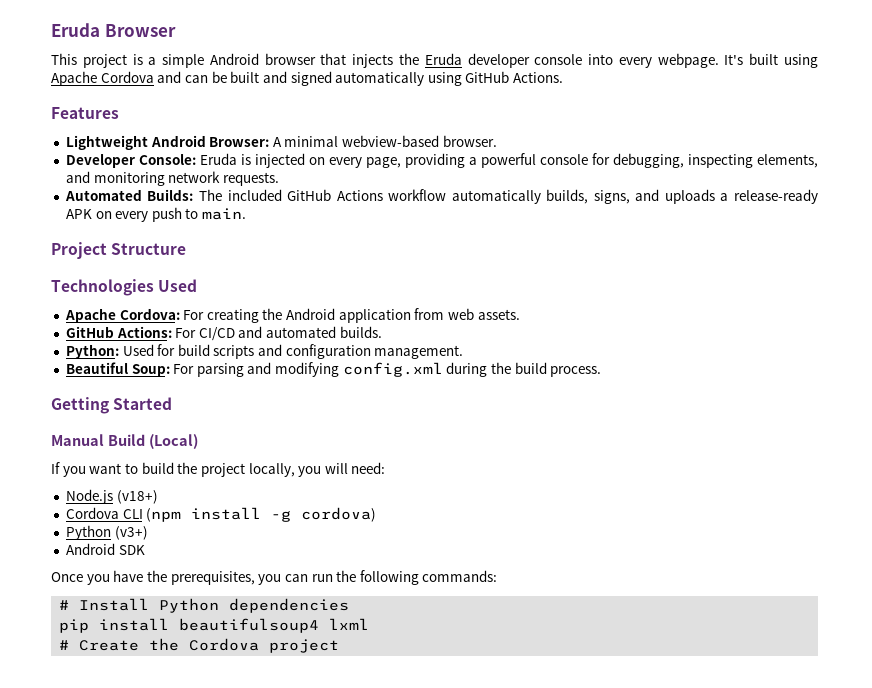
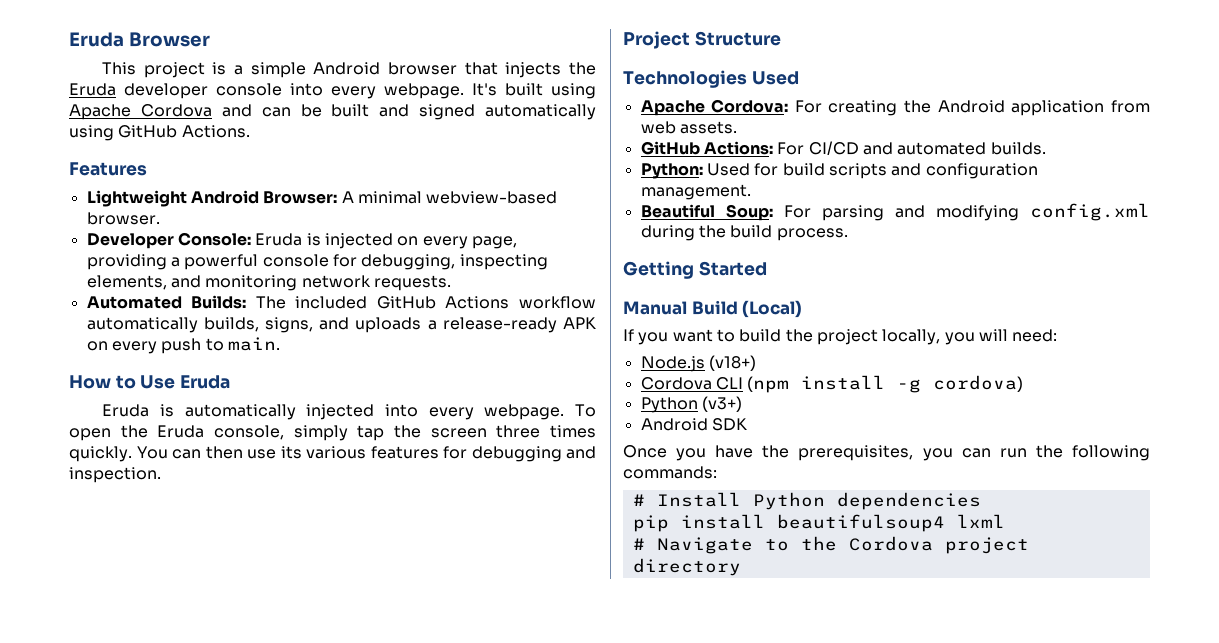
(247, 214) none -> [69,375,231,389] [102,404,596,420] [69,425,596,441] [69,446,596,462] [69,467,161,483] // How to Use Eruda // Eruda is automatically injected into every webpage. To open the Eruda console, simply tap the screen three times quickly. You can then use its various features for debugging and inspection.
[79,640,140,651] Create -> [656,537,789,554] Navigate to
(340, 646) none -> [632,558,741,576] directory

